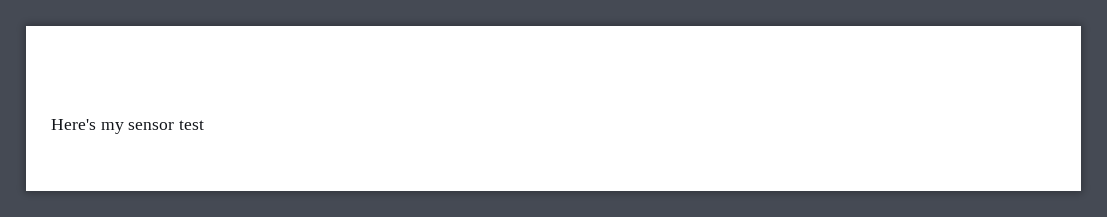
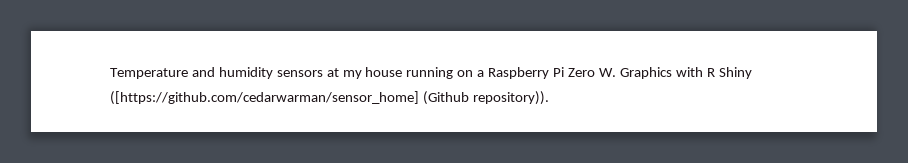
[51,119,205,134] Here's my sensor test -> [110,67,752,79] [110,91,549,105] Temperature and humidity sensors at my house running on a Raspberry Pi Zero W. Graphics with R Shiny ([https://github.com/cedarwarman/sensor_home] (Github repository)).

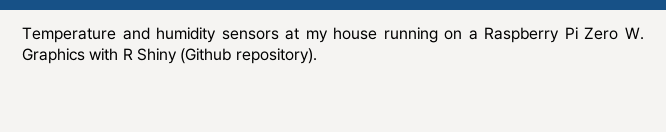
[110,91,549,105] ([https://github.com/cedarwarman/sensor_home] (Github repository)). -> [180,48,317,64] (Github repository).

